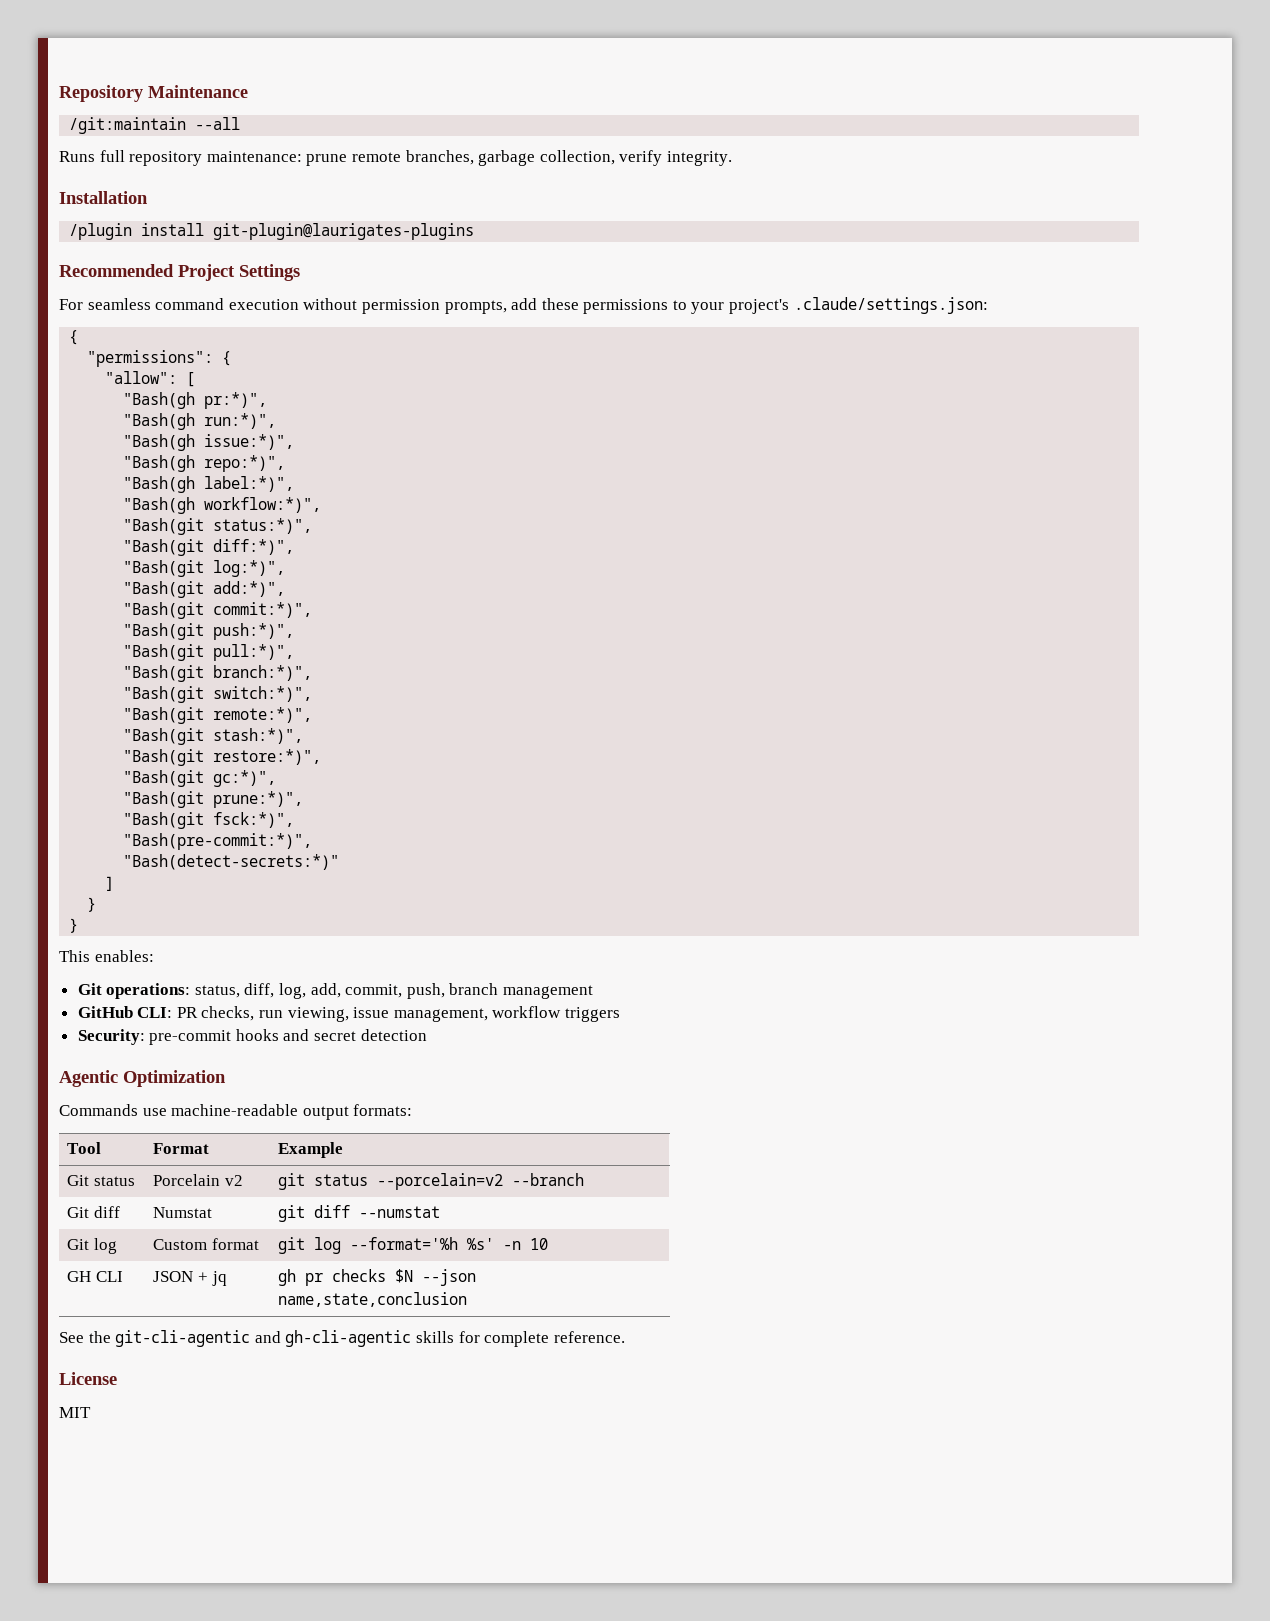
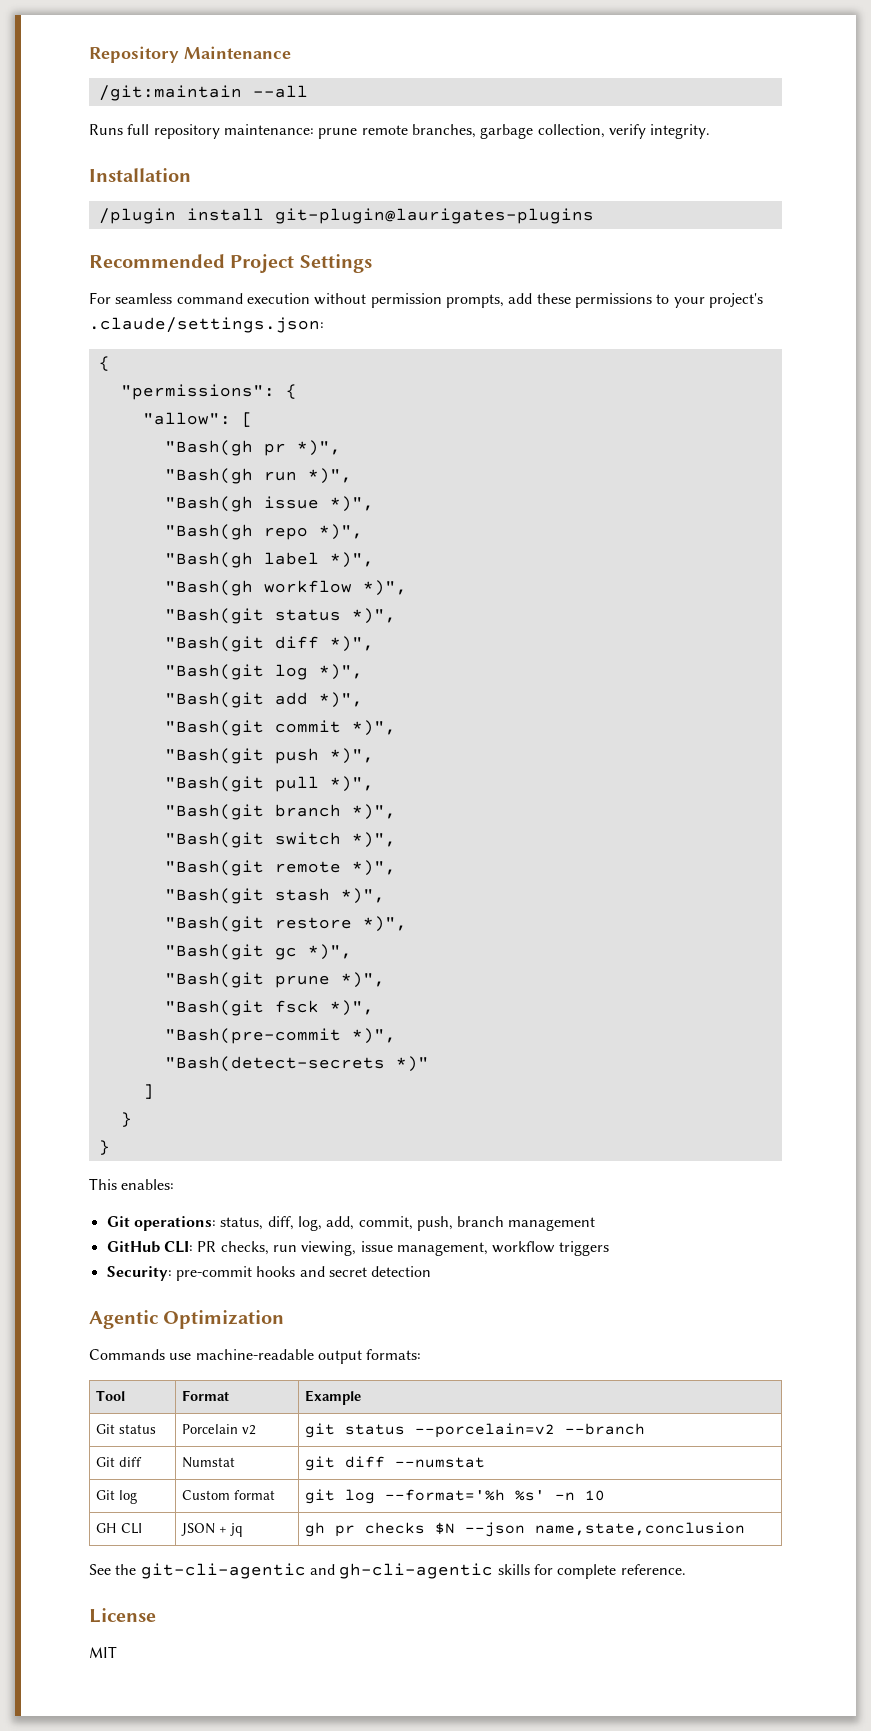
[204,392,268,409] [123,413,277,430] [123,434,295,451] [123,455,286,472] [123,476,295,493] [123,497,322,514] [123,518,313,535] [123,539,295,556] [123,560,286,577] [123,581,286,598] [123,602,313,619] [123,623,295,640] [123,644,295,661] [123,665,313,682] [123,686,313,703] [123,707,313,724] [123,728,304,745] [123,749,322,766] [123,770,277,787] [123,791,304,808] [123,812,295,829] [123,833,313,850] [123,854,340,870] pr:*)", // "Bash(gh run:*)", // "Bash(gh issue:*)", // "Bash(gh repo:*)", // "Bash(gh label:*)", // "Bash(gh workflow:*)", // "Bash(git status:*)", // "Bash(git diff:*)", // "Bash(git log:*)", // "Bash(git add:*)", // "Bash(git commit:*)", // "Bash(git push:*)", // "Bash(git pull:*)", // "Bash(git branch:*)", // "Bash(git switch:*)", // "Bash(git remote:*)", // "Bash(git stash:*)", // "Bash(git restore:*)", // "Bash(git gc:*)", // "Bash(git prune:*)", // "Bash(git fsck:*)", // "Bash(pre-commit:*)", // "Bash(detect-secrets:*)" -> [263,440,341,456] [164,468,352,484] [164,496,374,512] [164,524,363,540] [164,552,374,568] [164,580,407,596] [164,608,396,624] [164,636,374,652] [164,664,363,680] [164,692,363,708] [164,720,396,736] [164,748,374,764] [164,776,374,792] [164,804,396,820] [164,832,396,848] [164,860,396,876] [164,888,385,904] [164,916,407,932] [164,944,352,960] [164,972,385,988] [164,1000,374,1016] [164,1028,396,1044] [164,1056,429,1072] pr *)", // "Bash(gh run *)", // "Bash(gh issue *)", // "Bash(gh repo *)", // "Bash(gh label *)", // "Bash(gh workflow *)", // "Bash(git status *)", // "Bash(git diff *)", // "Bash(git log *)", // "Bash(git add *)", // "Bash(git commit *)", // "Bash(git push *)", // "Bash(git pull *)", // "Bash(git branch *)", // "Bash(git switch *)", // "Bash(git remote *)", // "Bash(git stash *)", // "Bash(git restore *)", // "Bash(git gc *)", // "Bash(git prune *)", // "Bash(git fsck *)", // "Bash(pre-commit *)", // "Bash(detect-secrets *)"

